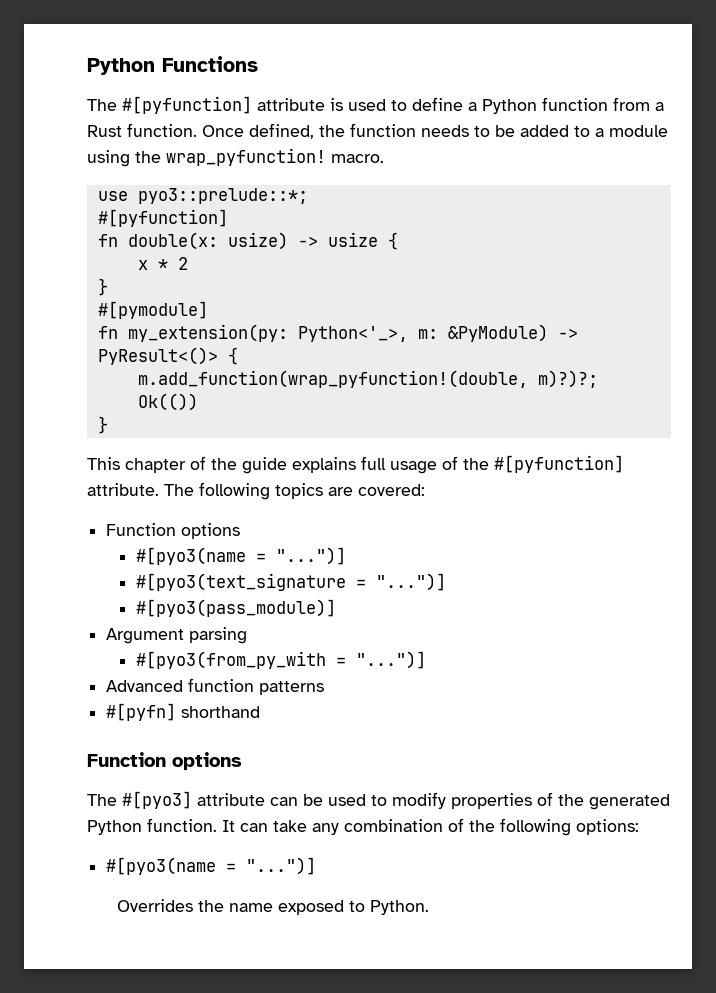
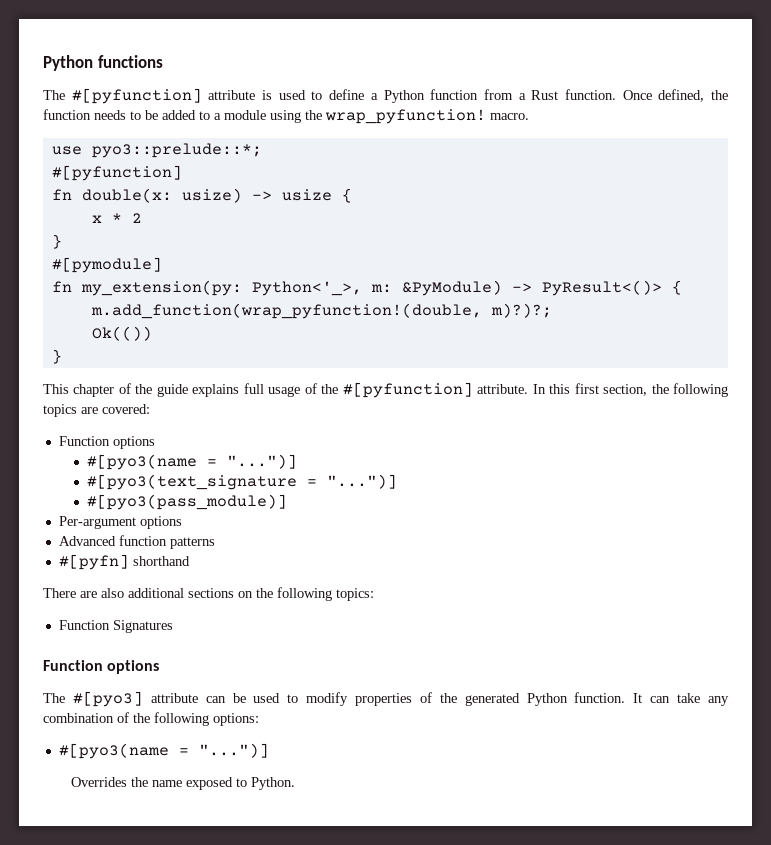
[87,56,258,75] Python Functions -> [43,55,163,71] Python functions
[164,484,194,496] The -> [532,383,669,396] In this first section, the
[106,627,248,644] [135,651,426,669] Argument parsing // #[pyo3(from_py_with = "...")] -> [58,516,182,529] Per-argument options
(261, 712) none -> [43,587,374,601] [58,620,173,633] // There are also additional sections on the following topics: // Function Signatures

